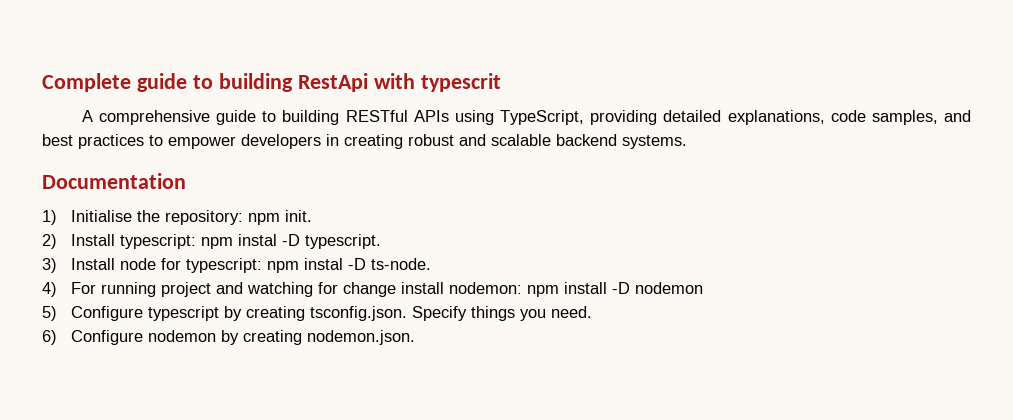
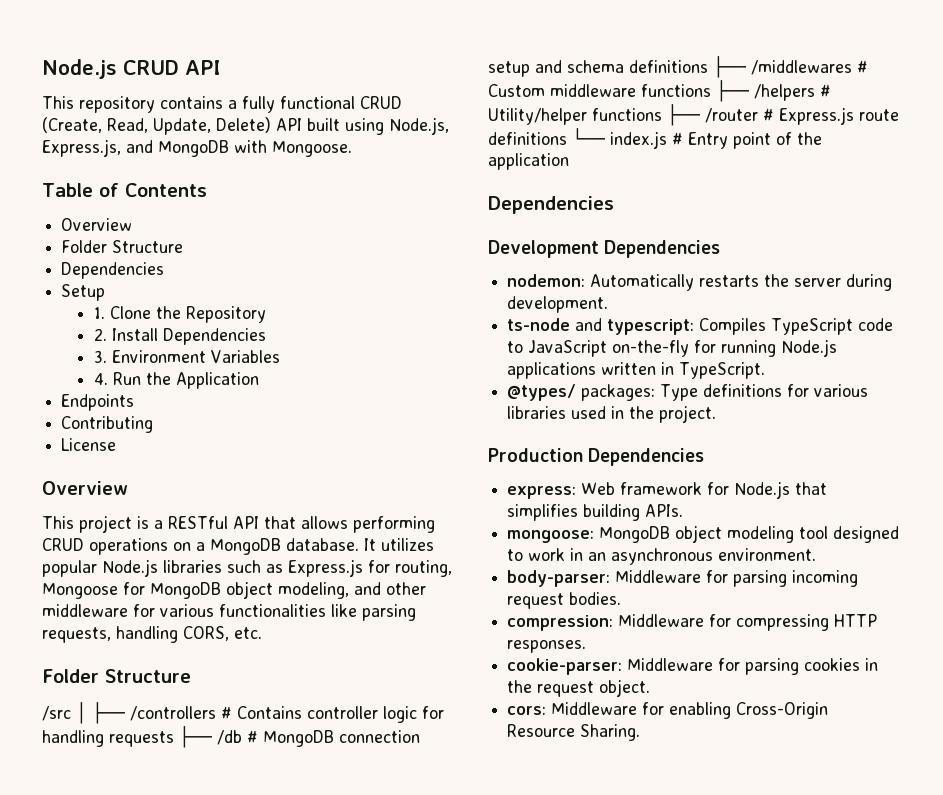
[42,73,501,92] [81,110,972,125] [42,134,687,149] [42,173,186,189] [42,210,312,225] [42,234,381,249] [42,258,431,273] [42,282,703,297] [42,306,592,321] [42,330,415,345] Complete guide to building RestApi with typescrit // A comprehensive guide to building RESTful APIs using TypeScript, providing detailed explanations, code samples, and best practices to empower developers in creating robust and scalable backend systems. // Documentation // 1) Initialise the repository: npm init. // 2) Install typescript: npm instal -D typescript. // 3) Install node for typescript: npm instal -D ts-node. // 4) For running project and watching for change install nodemon: npm install -D nodemon // 5) Configure typescript by creating tsconfig.json. Specify things you need. // 6) Configure nodemon by creating nodemon.json. -> [42,59,221,79] [42,96,402,113] [42,117,449,135] [42,139,352,157] [42,183,207,197] [61,218,133,231] [61,240,184,253] [61,262,165,279] [61,284,106,301] [94,306,267,323] [94,328,267,345] [94,350,281,363] [94,372,260,389] [61,394,135,411] [61,416,154,433] [61,438,117,451] [42,481,128,495] [42,515,435,533] [42,538,434,555] [42,559,452,577] [42,581,426,599] [42,604,416,621] [42,626,262,643] [42,669,191,683] [42,702,444,724] [42,726,420,748] [488,56,868,78] [488,80,831,102] [488,104,899,126] [488,128,822,149] [488,153,569,170] [488,196,614,214] [488,240,721,258] [507,274,893,291] [507,296,609,313] [507,318,894,335] [507,339,838,357] [507,362,766,379] [507,384,869,401] [507,405,717,423] [488,448,705,466] [507,481,828,499] [507,504,684,521] [507,525,900,543] [507,548,817,565] [507,570,859,587] [507,592,622,609] [507,614,878,631] [507,640,587,653] [507,658,879,675] [507,679,651,697] [507,702,829,719] [507,724,641,741] Node.js CRUD API // This repository contains a fully functional CRUD (Create, Read, Update, Delete) API built using Node.js, Express.js, and MongoDB with Mongoose. // Table of Contents // Overview // Folder Structure // Dependencies // Setup // 1. Clone the Repository // 2. Install Dependencies // 3. Environment Variables // 4. Run the Application // Endpoints // Contributing // License // Overview // This project is a RESTful API that allows performing CRUD operations on a MongoDB database. It utilizes popular Node.js libraries such as Express.js for routing, Mongoose for MongoDB object modeling, and other middleware for various functionalities like parsing requests, handling CORS, etc. // Folder Structure // /src │ ├── /controllers # Contains controller logic for handling requests ├── /db # MongoDB connection setup and schema definitions ├── /middlewares # Custom middleware functions ├── /helpers # Utility/helper functions ├── /router # Express.js route definitions └── index.js # Entry point of the application // Dependencies // Development Dependencies // nodemon: Automatically restarts the server during development. // ts-node and typescript: Compiles TypeScript code to JavaScript on-the-fly for running Node.js applications written in TypeScript. // @types/ packages: Type definitions for various libraries used in the project. // Production Dependencies // express: Web framework for Node.js that simplifies building APIs. // mongoose: MongoDB object modeling tool designed to work in an asynchronous environment. // body-parser: Middleware for parsing incoming request bodies. // compression: Middleware for compressing HTTP responses. // cookie-parser: Middleware for parsing cookies in the request object. // cors: Middleware for enabling Cross-Origin Resource Sharing.

